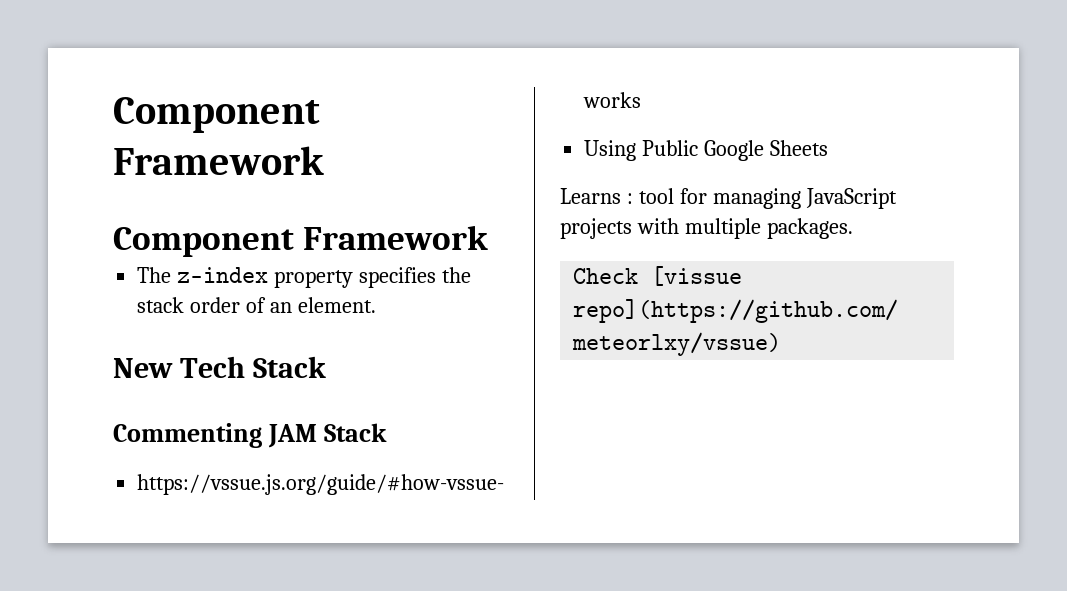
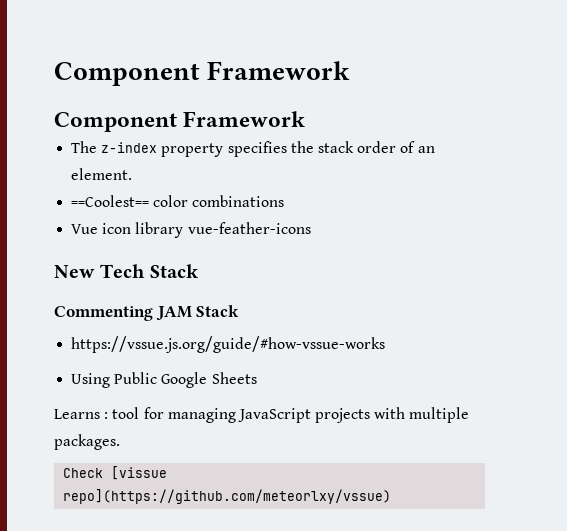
(376, 305) none -> [71,195,285,207] [71,222,311,238] // ==Coolest== color combinations // Vue icon library vue-feather-icons

